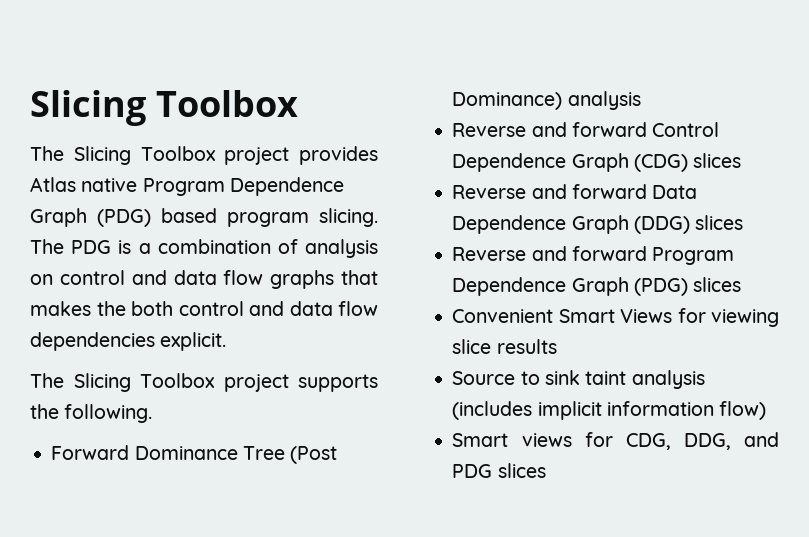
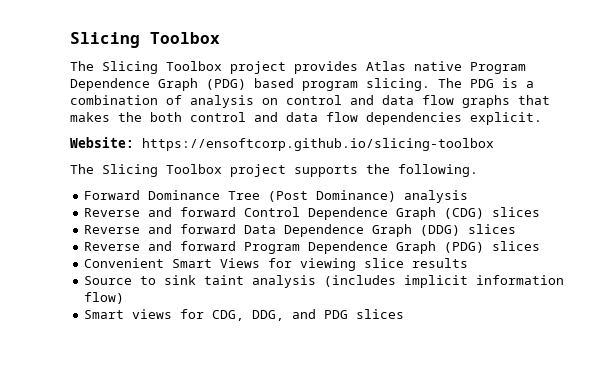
(227, 341) none -> [70,137,494,151] // Website: https://ensoftcorp.github.io/slicing-toolbox

